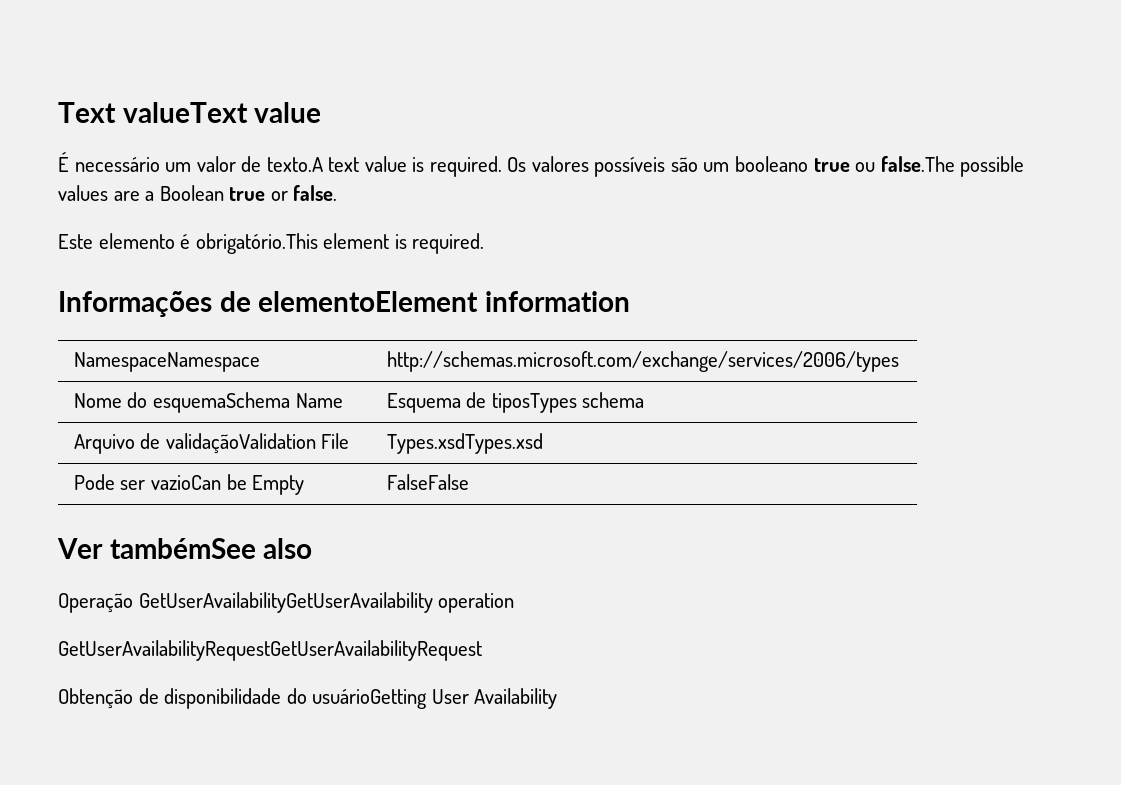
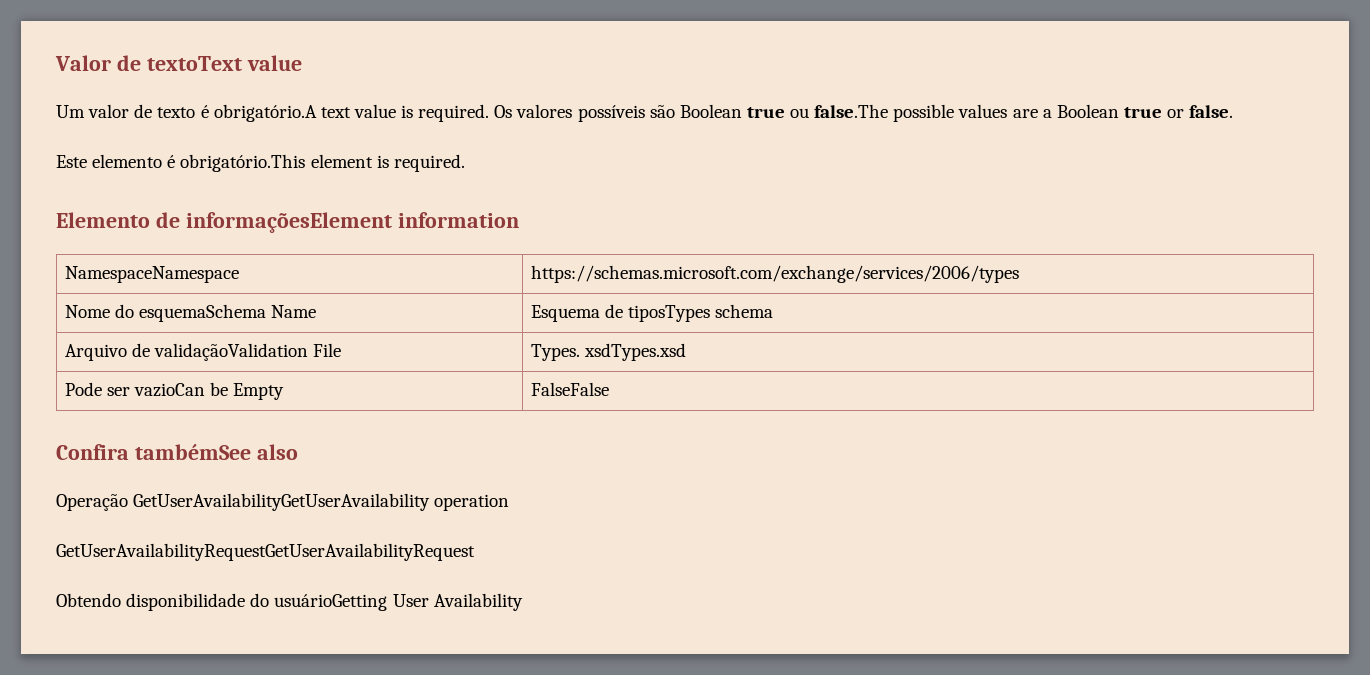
[58,102,322,123] [58,152,323,172] Text valueText value // É necessário um valor de texto.A -> [55,55,302,71] [56,104,317,122] Valor de textoText value // Um valor de texto é obrigatório.A
[703,156,809,172] um booleano -> [679,104,742,118] Boolean
[58,291,479,317] Informações de elementoElement -> [56,212,392,233] Elemento de informaçõesElement
[386,351,899,372] http://schemas.microsoft.com/exchange/services/2006/types -> [530,265,1019,283] https://schemas.microsoft.com/exchange/services/2006/types
[386,433,543,454] Types.xsdTypes.xsd -> [530,343,686,361] Types. xsdTypes.xsd
[57,538,103,559] Ver -> [56,444,129,460] Confira
[58,688,159,709] Obtenção de -> [56,593,121,607] Obtendo

